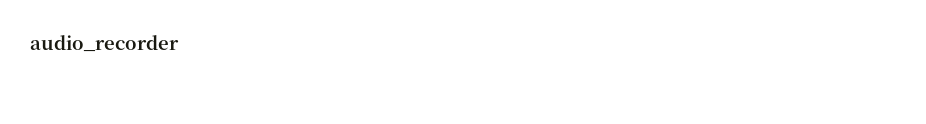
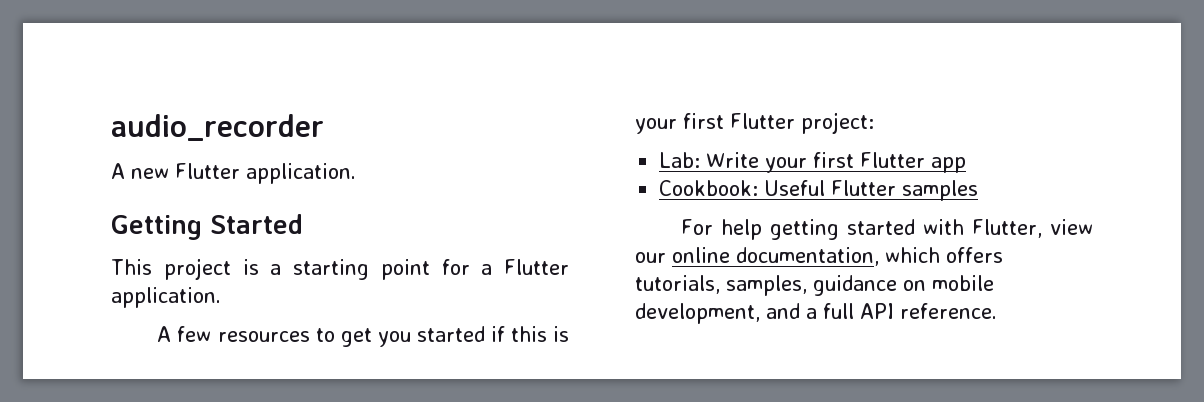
(179, 43) none -> [111,163,356,184] [111,214,303,240] [111,258,569,280] [111,287,221,308] [157,326,569,347] [635,112,874,134] [659,152,967,173] [659,180,979,201] [681,219,1093,240] [635,247,1003,266] [635,275,994,296] [635,303,997,324] // A new Flutter application. // Getting Started // This project is a starting point for a Flutter application. // A few resources to get you started if this is your first Flutter project: // Lab: Write your first Flutter app // Cookbook: Useful Flutter samples // For help getting started with Flutter, view our online documentation, which offers tutorials, samples, guidance on mobile development, and a full API reference.

